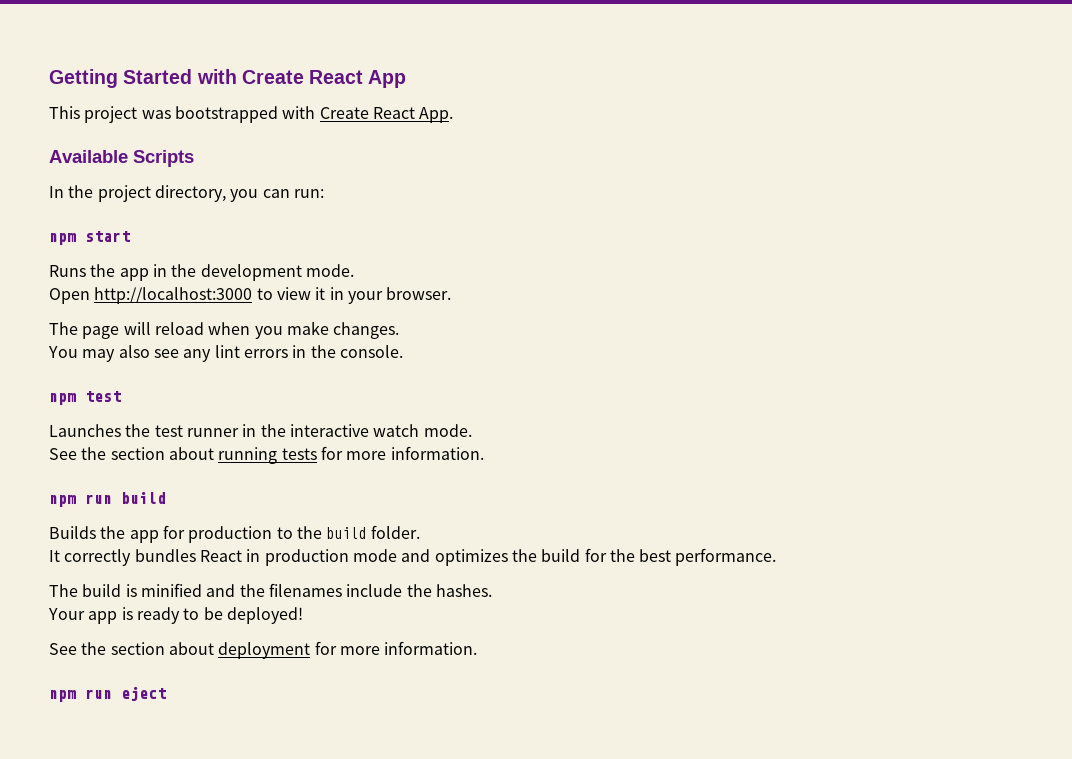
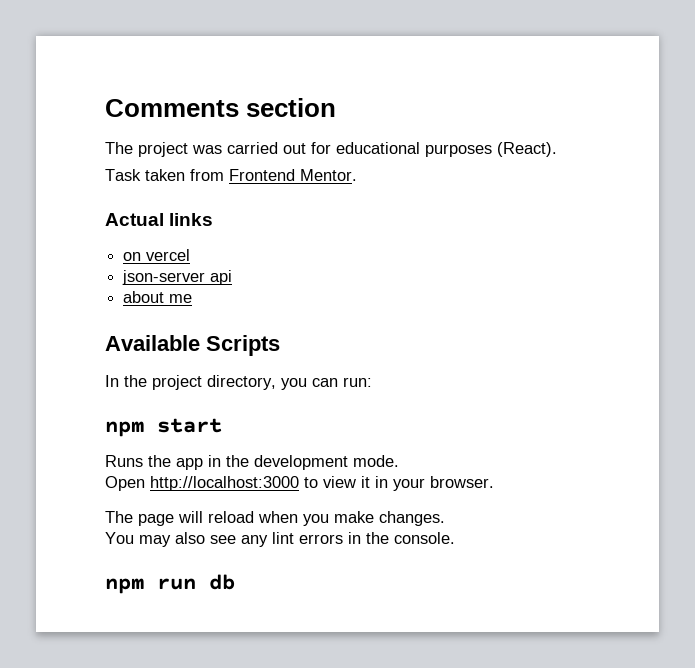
[49,69,407,88] [49,106,454,123] Getting Started with Create React App // This project was bootstrapped with Create React App. -> [105,98,337,117] [105,142,557,157] [105,169,357,181] [105,213,214,226] [123,249,191,261] [122,270,233,285] [123,291,193,303] Comments section // The project was carried out for educational purposes (React). // Task taken from Frontend Mentor. // Actual links // on vercel // json-server api // about me
[85,391,121,402] [49,424,472,437] [49,446,484,464] [49,492,166,507] [49,525,420,543] [49,548,777,566] [49,583,492,597] [48,607,303,624] [49,641,478,659] [49,686,166,702] test // Launches the test runner in the interactive watch mode. // See the section about running tests for more information. // npm run build // Builds the app for production to the build folder. // It correctly bundles React in production mode and optimizes the build for the best performance. // The build is minified and the filenames include the hashes. // Your app is ready to be deployed! // See the section about deployment for more information. // npm run eject -> [157,574,235,590] run db

